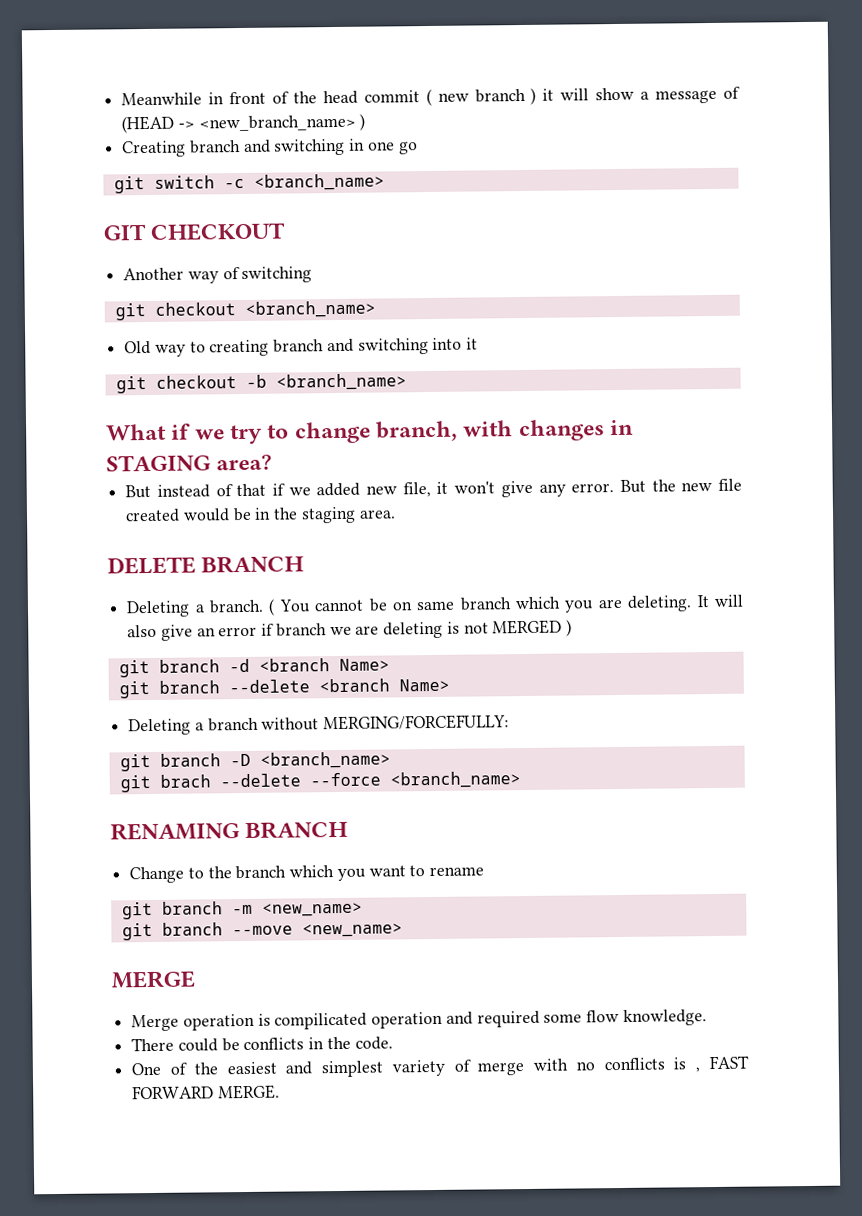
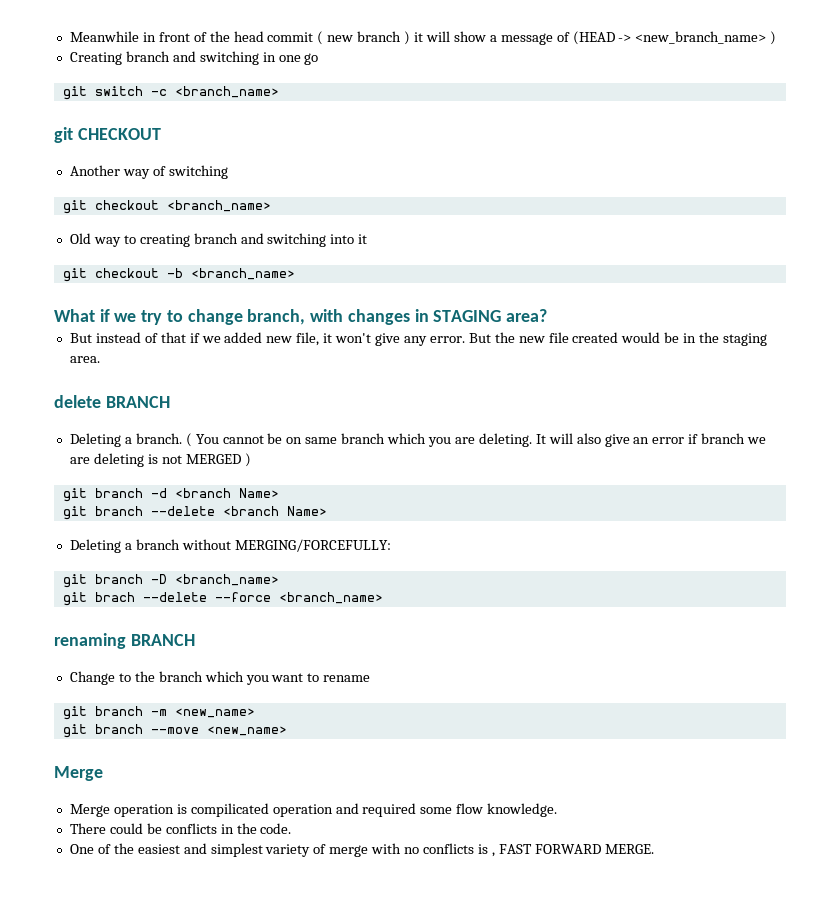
[103,224,147,241] GIT -> [54,127,73,143] git
[107,556,196,575] DELETE -> [54,395,101,408] delete
[110,822,240,841] RENAMING -> [54,633,126,649] renaming
[111,970,196,989] MERGE -> [54,766,103,781] Merge

